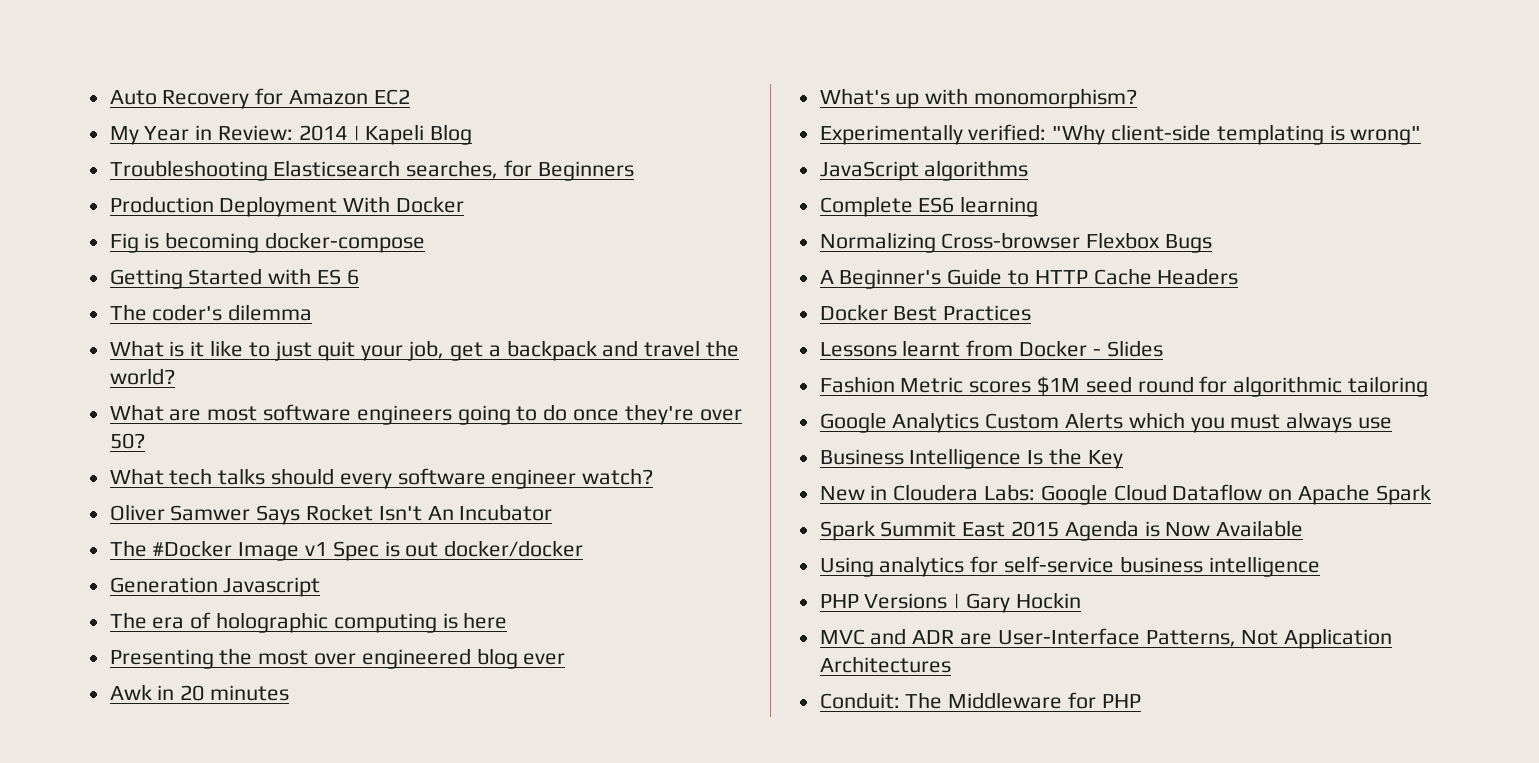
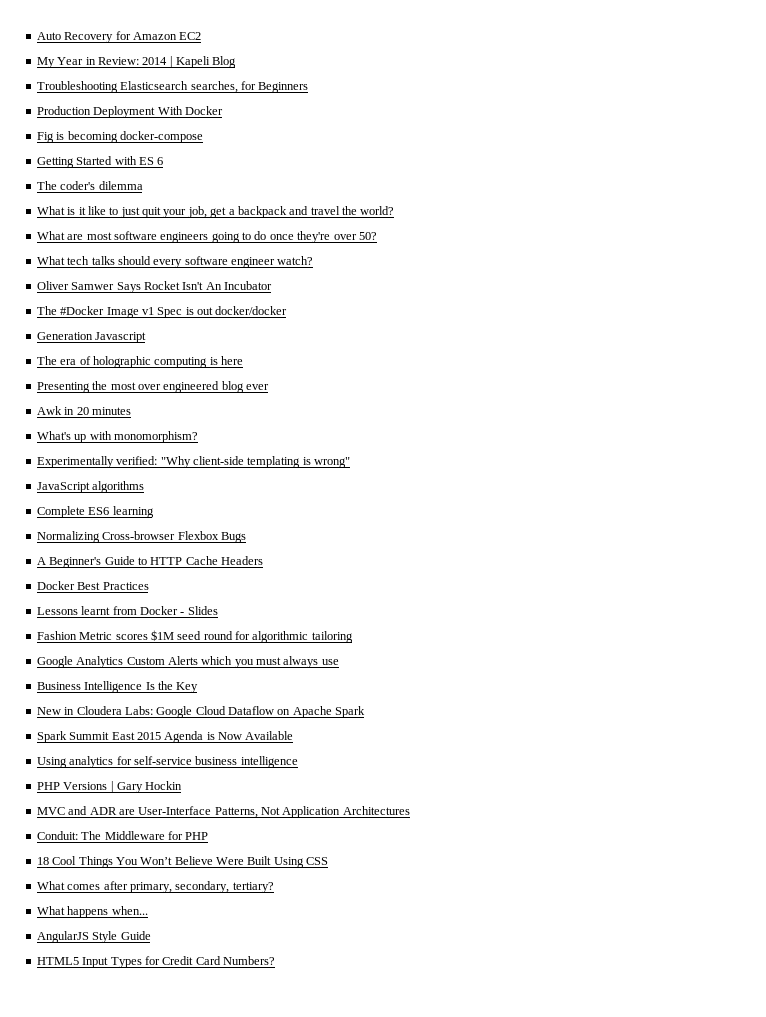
(1141, 701) none -> [36,856,329,868] [36,881,274,893] [36,906,148,918] [36,931,151,943] [36,956,275,968] // 18 Cool Things You Won’t Believe Were Built Using CSS // What comes after primary, secondary, tertiary? // What happens when... // AngularJS Style Guide // HTML5 Input Types for Credit Card Numbers?

